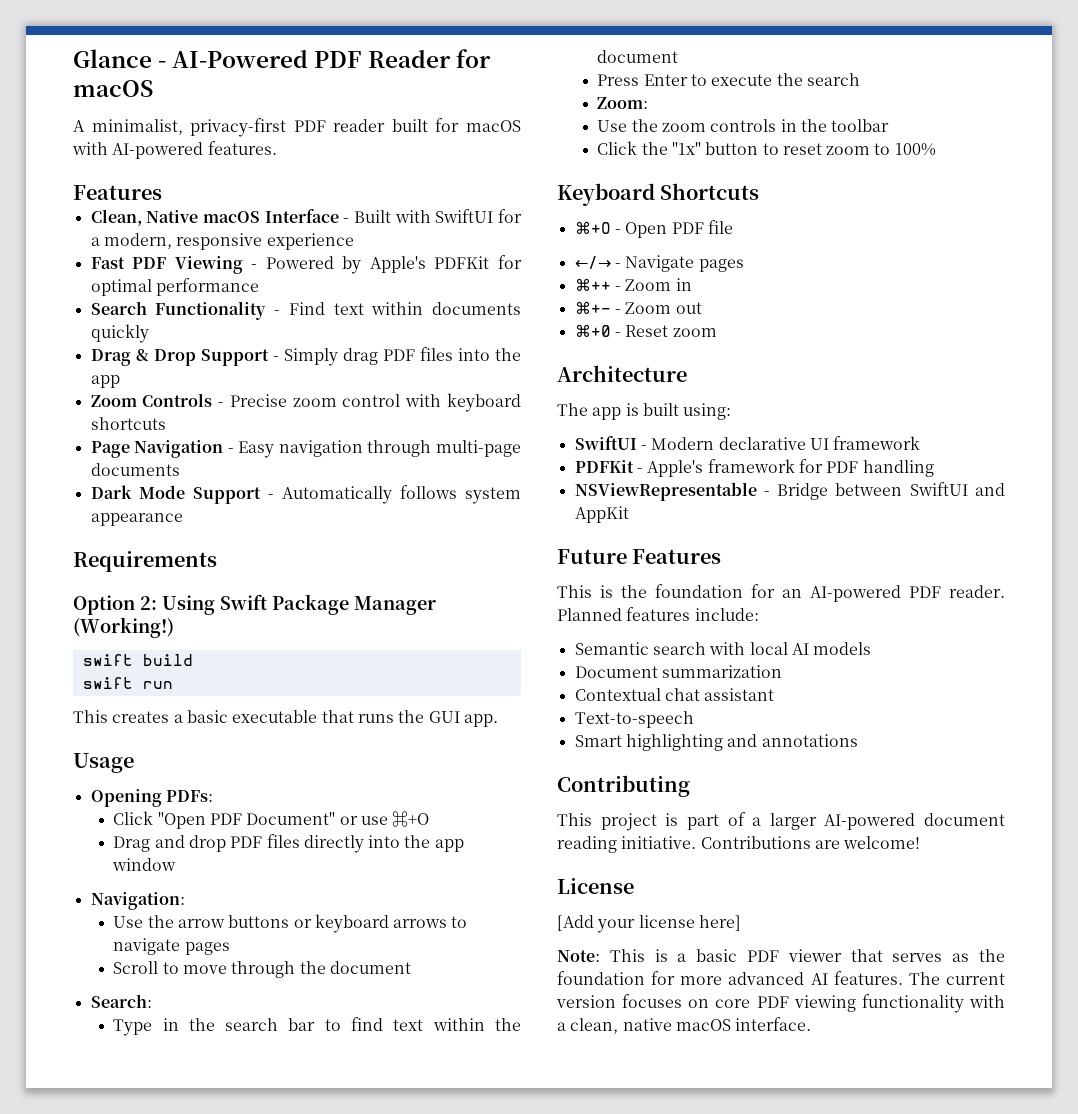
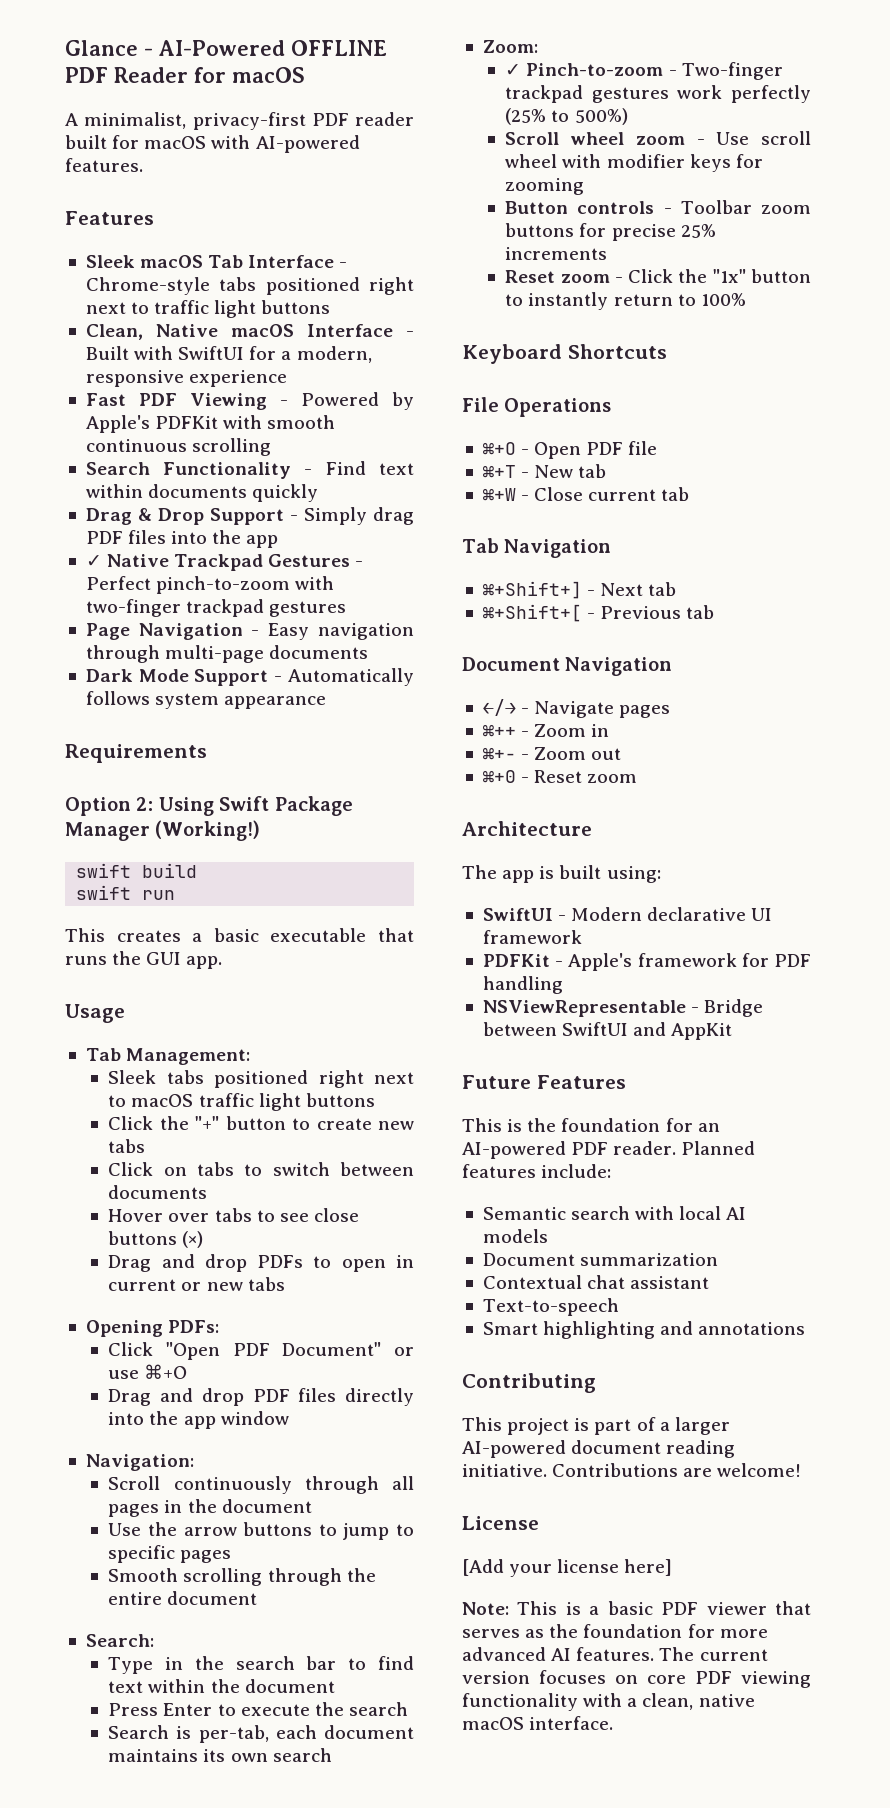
(309, 59) none -> [291,40,387,56] OFFLINE
(162, 192) none -> [85,255,348,268] [85,277,414,295] [85,300,331,318] // Sleek macOS Tab Interface - Chrome-style tabs positioned right next to traffic light buttons
[498,255,522,269] [90,278,259,296] for optimal performance -> [223,415,336,429] [85,438,272,456] with smooth continuous scrolling
[90,393,521,412] [90,417,166,430] Zoom Controls - Precise zoom control with keyboard shortcuts -> [85,554,364,571] [85,576,335,594] [85,599,347,617] ✓ Native Trackpad Gestures - Perfect pinch-to-zoom with two-finger trackpad gestures
(134, 763) none -> [85,1048,251,1065] [108,1070,414,1088] [108,1093,375,1111] [108,1116,415,1130] [108,1139,146,1153] [108,1162,415,1176] [108,1185,208,1199] [108,1208,359,1222] [108,1231,204,1248] [108,1254,414,1272] [108,1277,285,1291] // Tab Management: // Sleek tabs positioned right next to macOS traffic light buttons // Click the "+" button to create new tabs // Click on tabs to switch between documents // Hover over tabs to see close buttons (×) // Drag and drop PDFs to open in current or new tabs
[113,914,468,933] [113,938,230,955] [113,961,227,974] Use the arrow buttons or keyboard arrows to navigate pages // Scroll to move -> [108,1476,414,1494] [108,1499,312,1517] [108,1522,414,1540] [108,1545,232,1563] [108,1568,263,1586] Scroll continuously through all pages in the document // Use the arrow buttons to jump to specific pages // Smooth scrolling
(326, 967) none -> [108,1592,163,1605] entire
[597,97,649,109] [597,119,890,132] Zoom: // Use the zoom controls in the toolbar // -> [108,1725,414,1743] [108,1748,332,1762] [482,40,538,53] [505,62,783,80] [505,85,811,103] [505,108,628,125] [505,131,811,145] [505,154,763,172] [505,178,585,195] [505,200,811,214] [505,223,716,241] [505,247,608,260] [505,270,623,283] Search is per-tab, each document maintains its own search // Zoom: // ✓ Pinch-to-zoom - Two-finger trackpad gestures work perfectly (25% to 500%) // Scroll wheel zoom - Use scroll wheel with modifier keys for zooming // Button controls - Toolbar zoom buttons for precise 25% increments // Reset zoom -
[782,143,871,155] reset zoom -> [528,292,673,310] instantly return
(760, 191) none -> [462,397,612,417] // File Operations
(733, 227) none -> [482,464,607,478] [482,487,690,501] [462,538,612,558] [482,581,677,599] [482,604,715,622] [462,657,673,676] // ⌘+T - New tab // ⌘+W - Close current tab // Tab Navigation // ⌘+Shift+] - Next tab // ⌘+Shift+[ - Previous tab // Document Navigation

